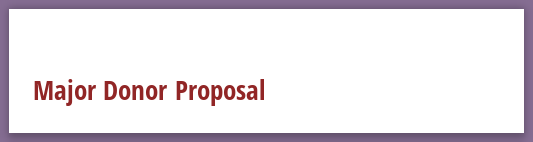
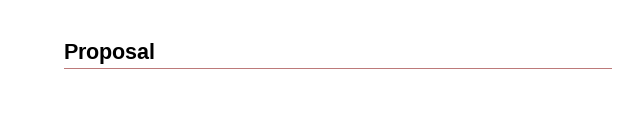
[33,79,169,106] Major Donor -> (64, 53) none

